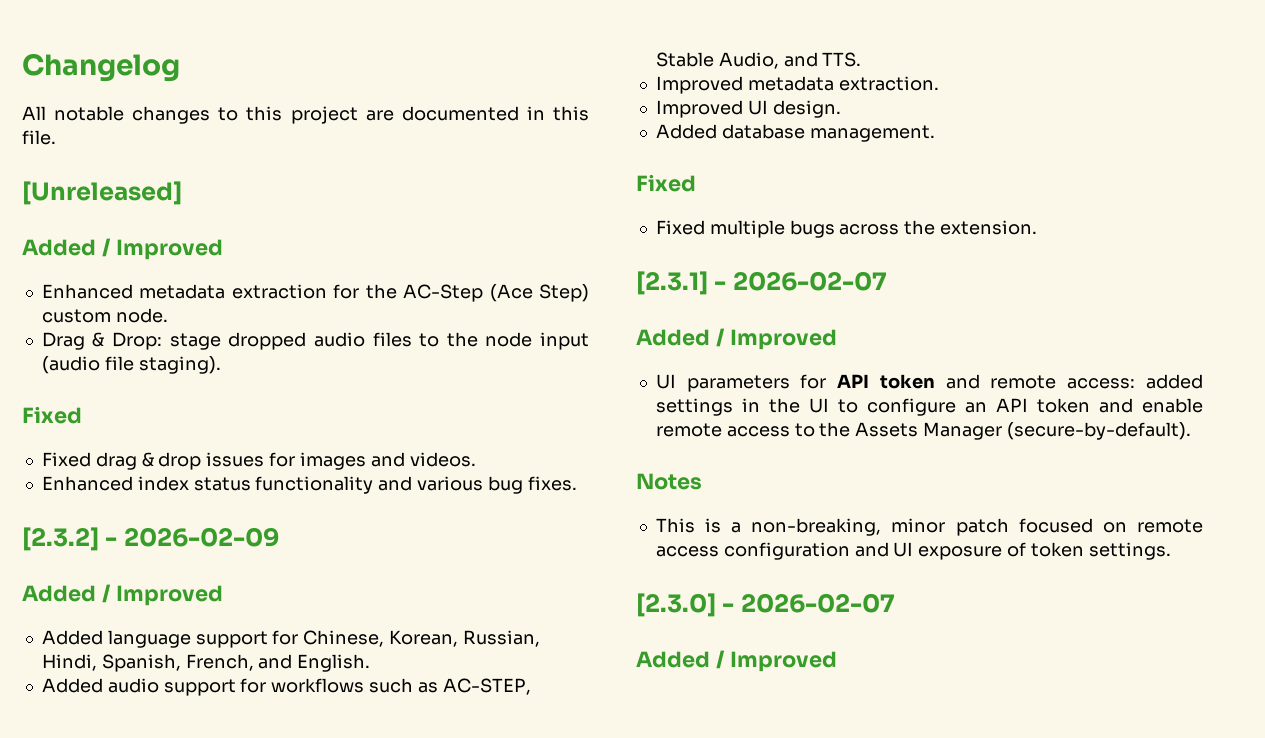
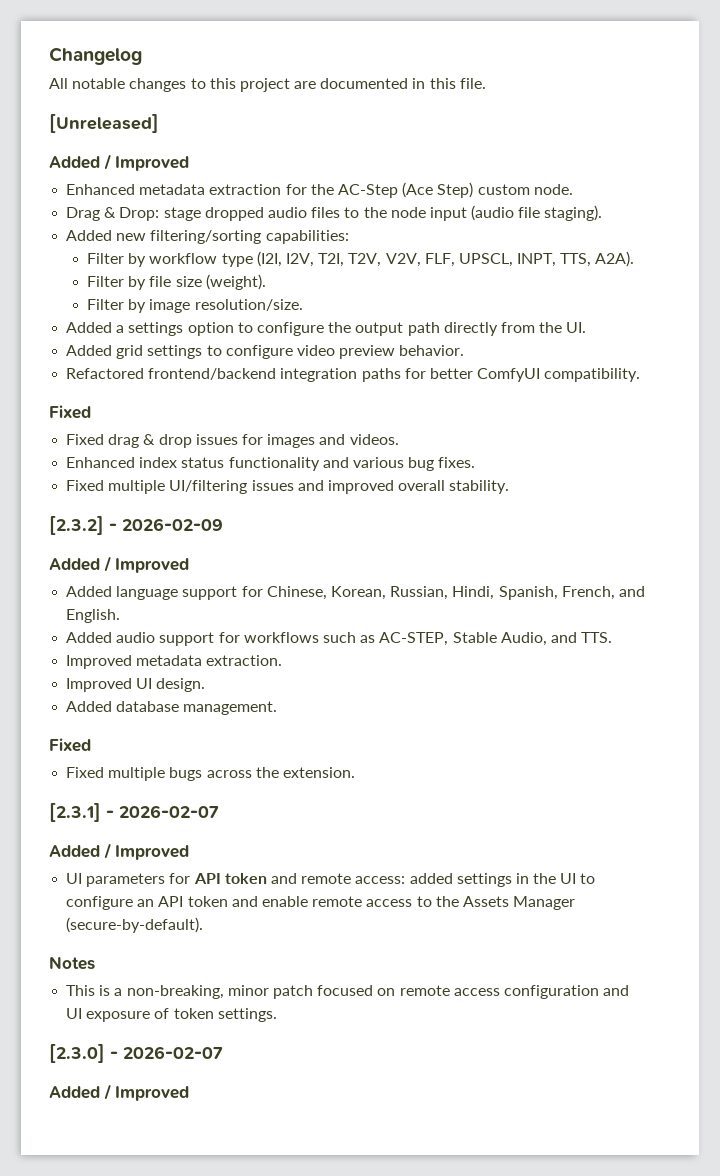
(221, 365) none -> [66,230,349,244] [87,251,635,267] [87,274,266,290] [87,299,303,313] [66,322,587,336] [66,345,465,359] [66,368,641,382] // Added new filtering/sorting capabilities: // Filter by workflow type (I2I, I2V, T2I, T2V, V2V, FLF, UPSCL, INPT, TTS, A2A). // Filter by file size (weight). // Filter by image resolution/size. // Added a settings option to configure the output path directly from the UI. // Added grid settings to configure video preview behavior. // Refactored frontend/backend integration paths for better ComfyUI compatibility.
(577, 483) none -> [66,480,510,494] // Fixed multiple UI/filtering issues and improved overall stability.

